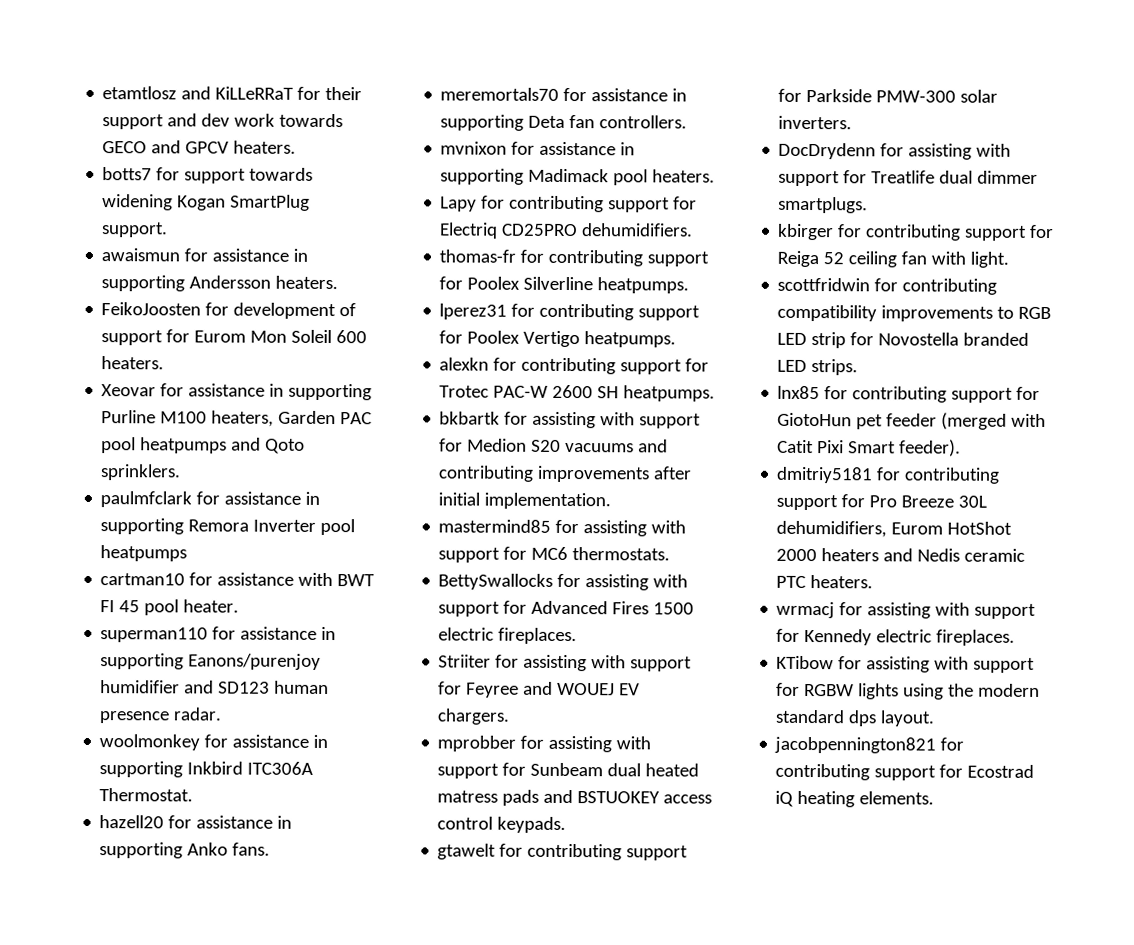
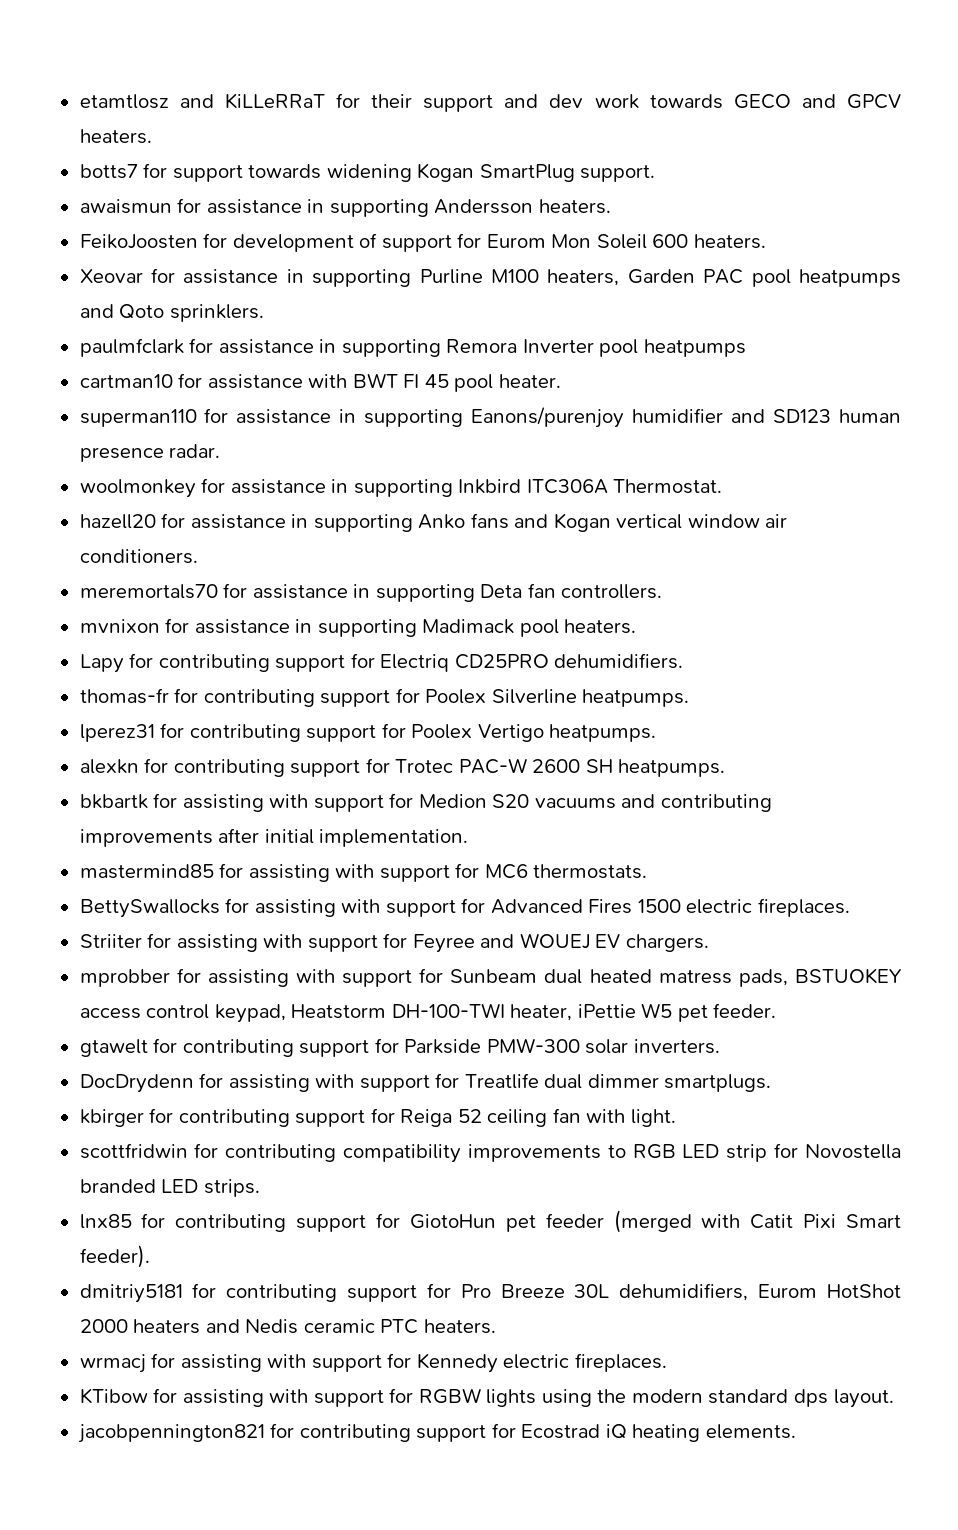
[232,842,271,856] fans. -> [470,513,788,532] [79,549,198,564] fans and Kogan vertical window air conditioners.
[502,789,574,806] pads and -> [738,969,788,987] pads,
[497,816,567,834] keypads. -> [214,1003,777,1023] keypad, Heatstorm DH-100-TWI heater, iPettie W5 pet feeder.

